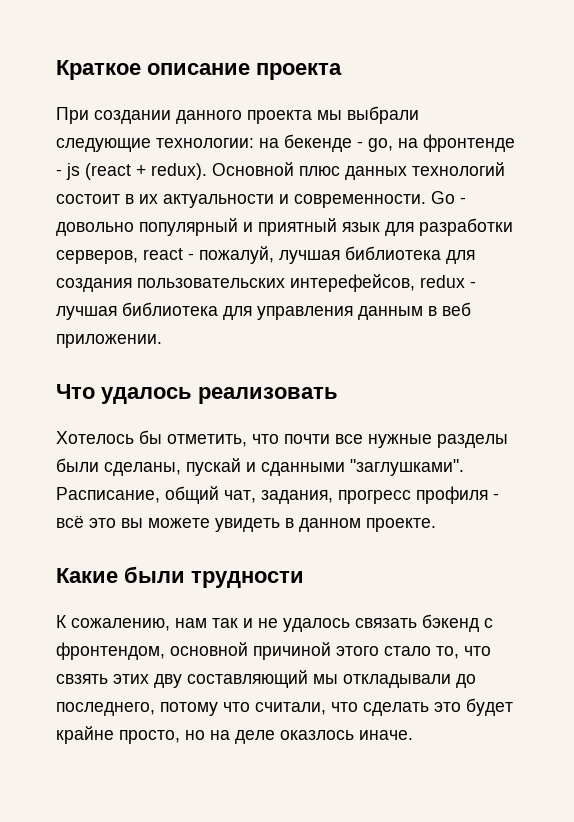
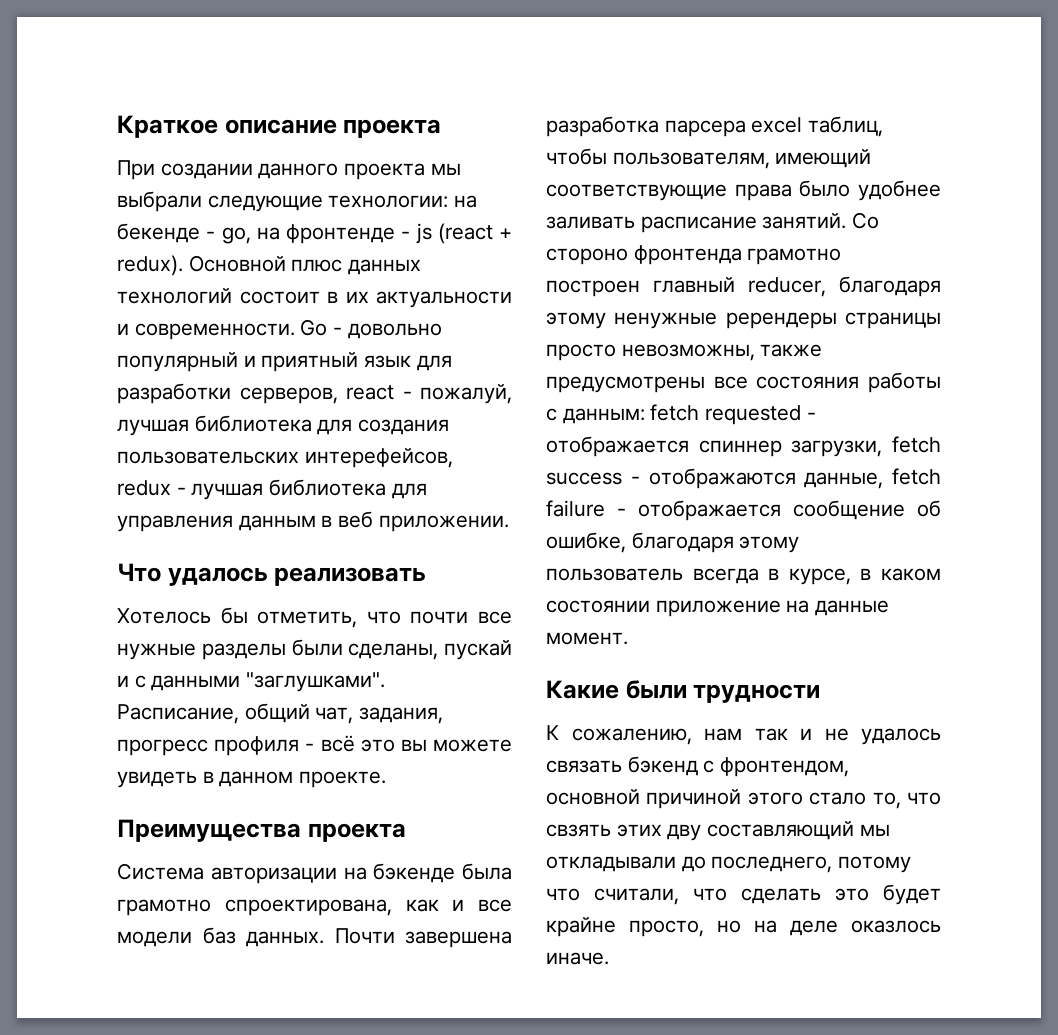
[261,462,345,476] сданными -> [134,675,241,691] с данными
(436, 525) none -> [117,819,406,842] [117,863,512,884] [117,899,512,916] [117,927,512,948] [546,116,884,137] [546,148,872,169] [546,180,941,201] [546,212,880,233] [546,245,842,265] [546,276,941,297] [546,312,941,329] [546,344,823,361] [546,372,941,393] [546,404,816,425] [546,436,941,457] [546,468,941,489] [546,500,941,521] [546,532,800,553] [546,568,941,585] [546,600,890,617] [546,632,628,645] // Преимущества проекта // Система авторизации на бэкенде была грамотно спроектирована, как и все модели баз данных. Почти завершена разработка парсера excel таблиц, чтобы пользователям, имеющий соответствующие права было удобнее заливать расписание занятий. Со стороно фронтенда грамотно построен главный reducer, благодаря этому ненужные ререндеры страницы просто невозможны, также предусмотрены все состояния работы с данным: fetch requested - отображается спиннер загрузки, fetch success - отображаются данные, fetch failure - отображается сообщение об ошибке, благодаря этому пользователь всегда в курсе, в каком состоянии приложение на данные момент.

